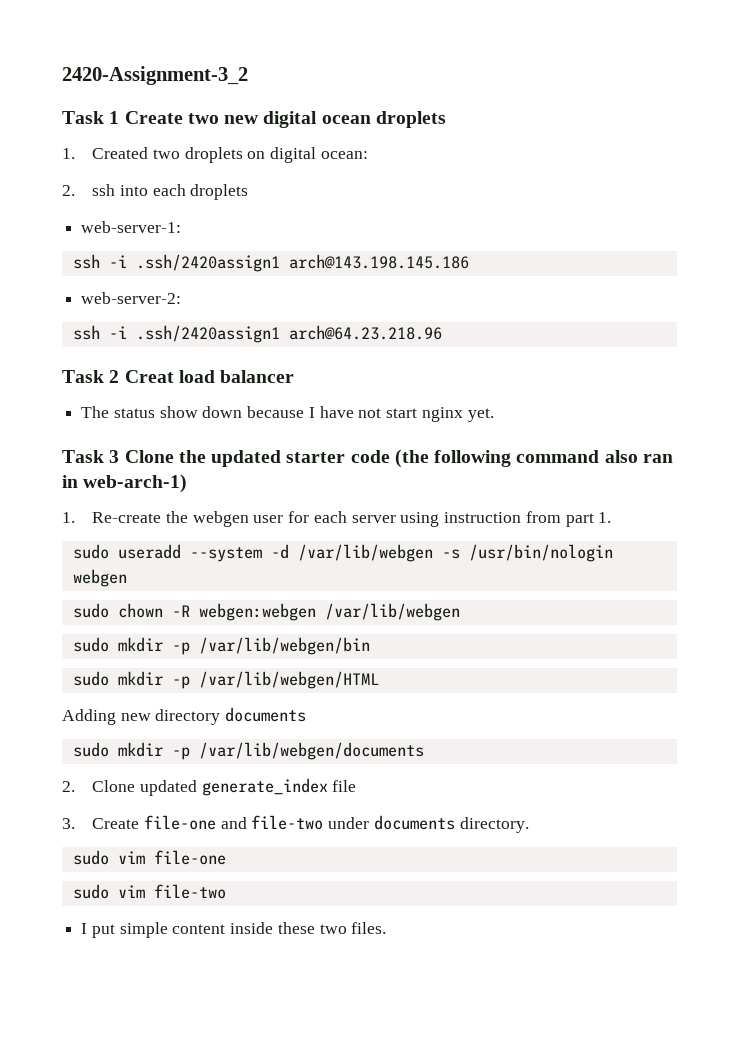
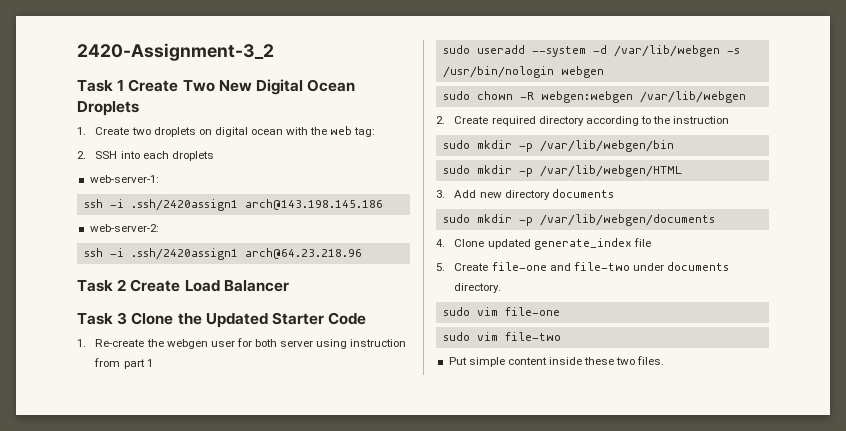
[187,111,446,128] [62,147,149,159] two new digital ocean droplets // 1. Created -> [182,79,356,95] [77,101,139,116] [77,127,130,135] Two New Digital Ocean Droplets // 1. Create
[320,151,368,159] [62,184,116,196] ocean: // 2. ssh -> [250,126,376,137] [77,151,118,159] ocean with the web tag: // 2. SSH
[124,370,295,383] [81,406,494,422] [62,449,673,468] [62,474,188,493] Creat load balancer // The status show down because I have not start nginx yet. // Task 3 Clone the updated starter code (the following command also ran in web-arch-1) -> [130,279,289,292] [77,312,367,328] Create Load Balancer // Task 3 Clone the Updated Starter Code
[313,511,347,523] each -> [254,339,277,347] both
[598,512,612,523] 1. -> [146,359,153,367] 1
(460, 612) none -> [436,116,730,126] // 2. Create required directory according to the instruction
[62,709,116,725] Adding -> [436,190,477,198] 3. Add
[62,781,75,792] 2. -> [436,239,445,247] 4.
[62,818,75,829] 3. -> [436,263,445,271] 5.
[81,923,115,938] I put -> [448,357,467,365] Put

